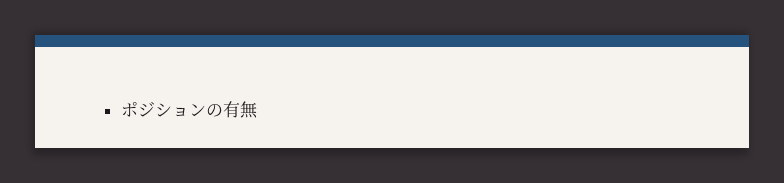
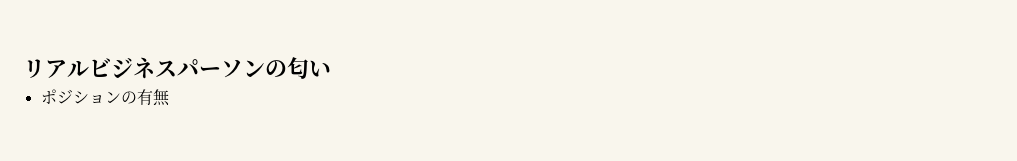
(120, 109) none -> [23,57,331,79] リアルビジネスパーソンの匂い //

